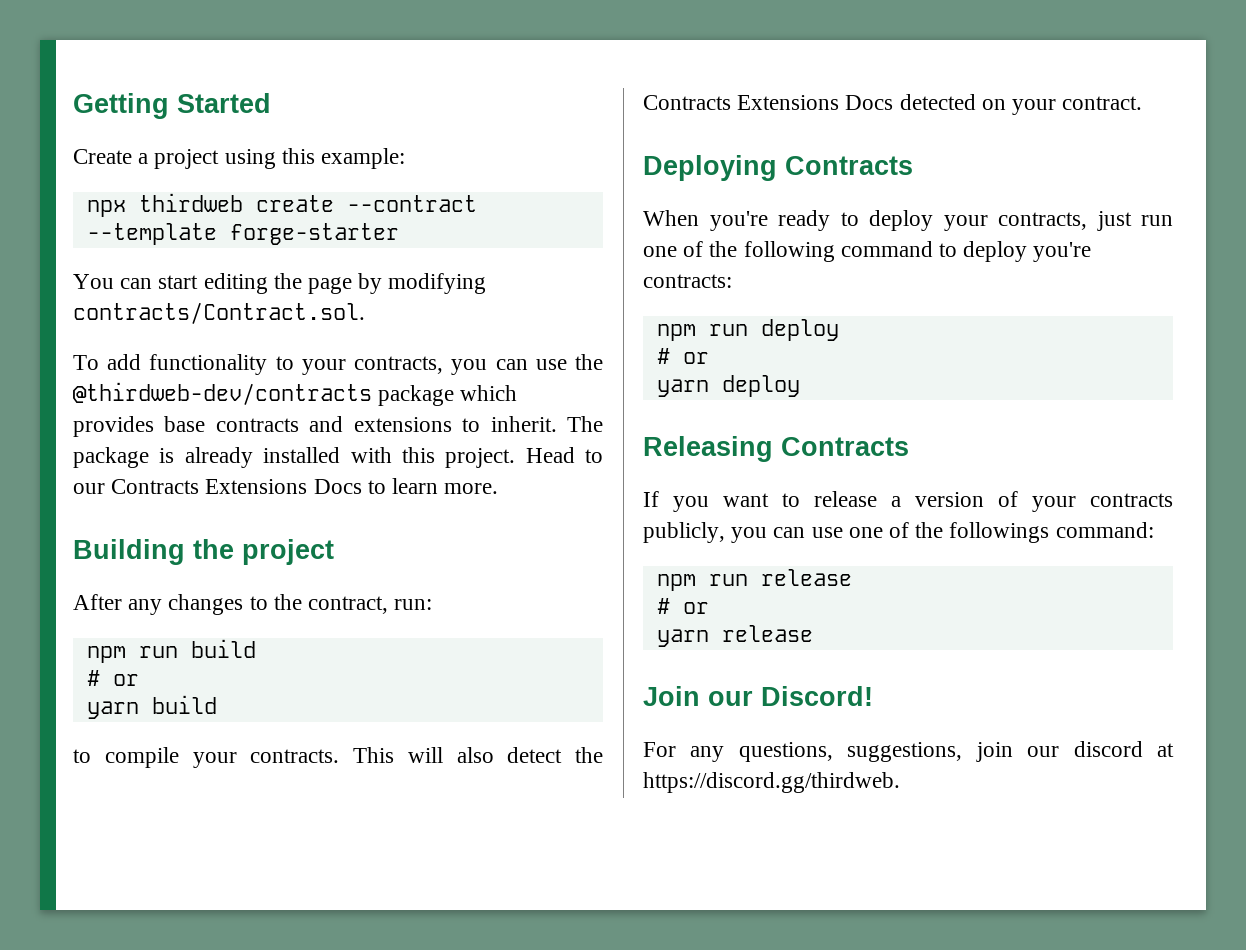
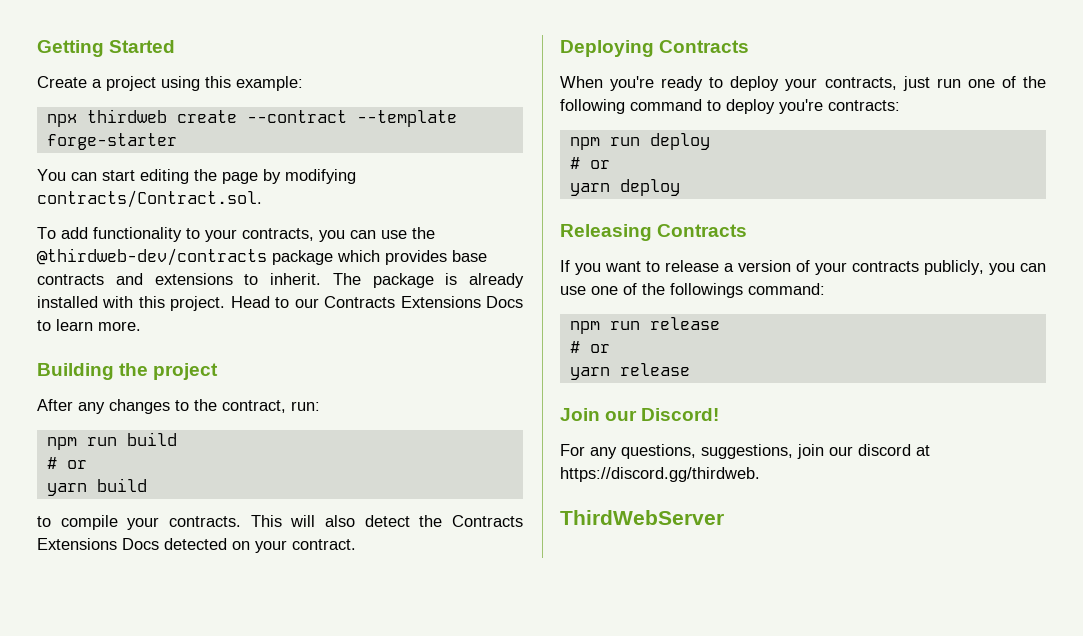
(900, 782) none -> [560,510,724,525] // ThirdWebServer

